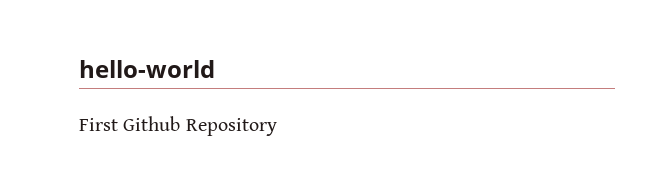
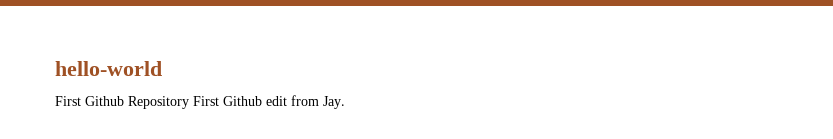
(277, 127) none -> [193,95,345,109] First Github edit from Jay.

